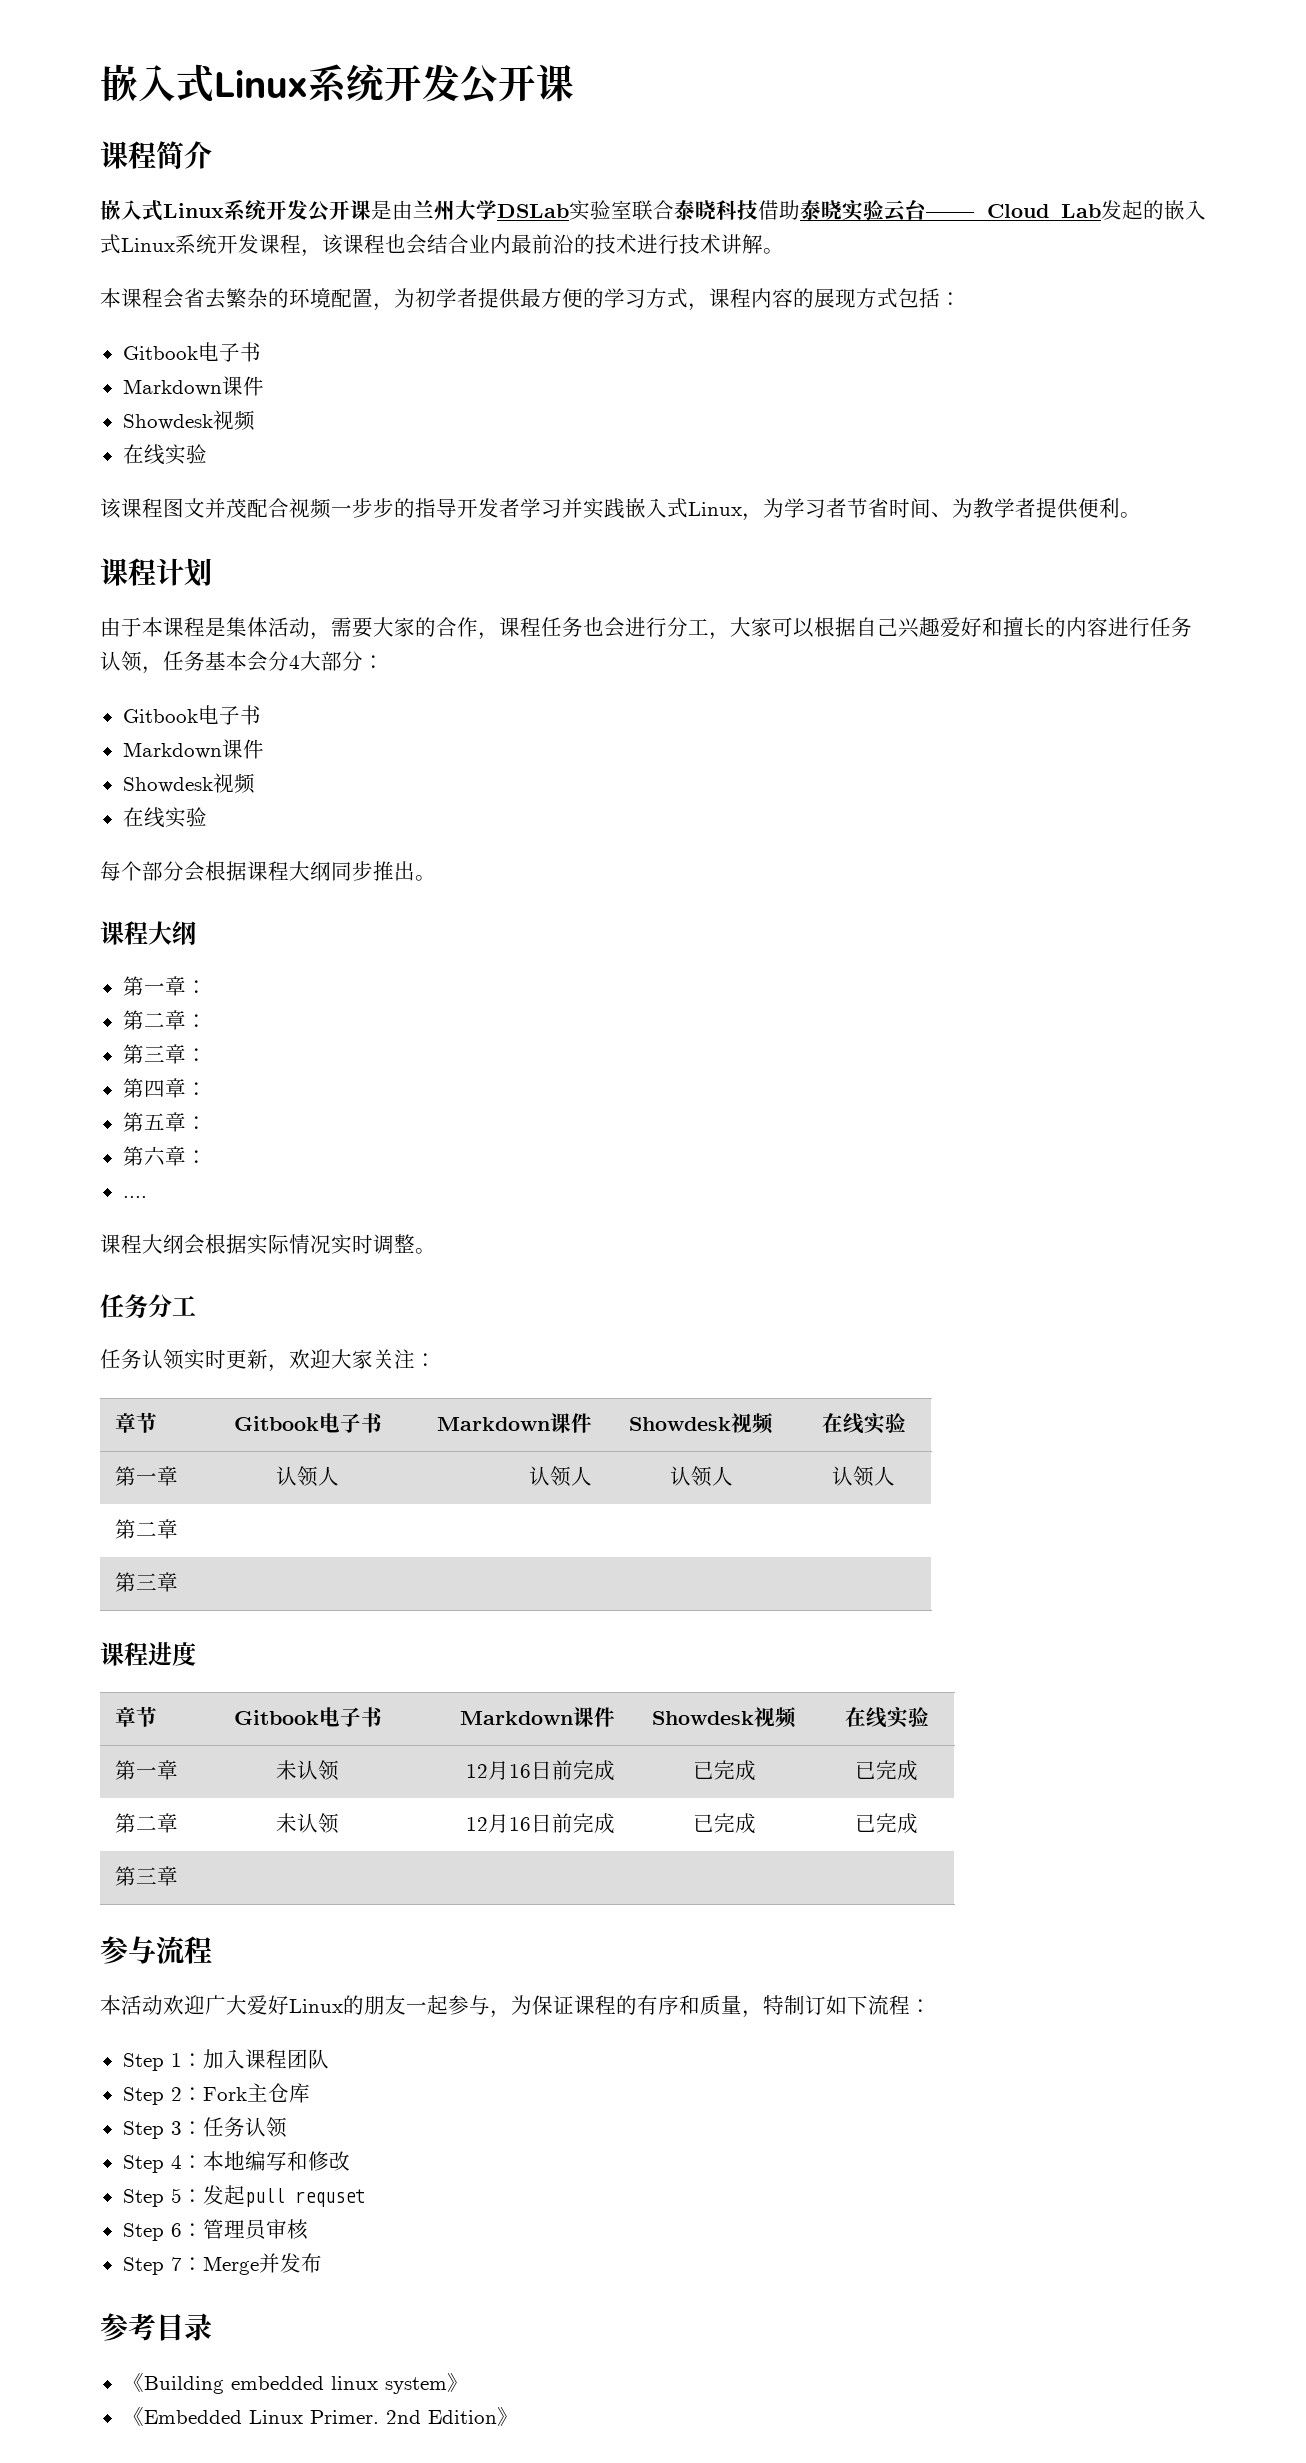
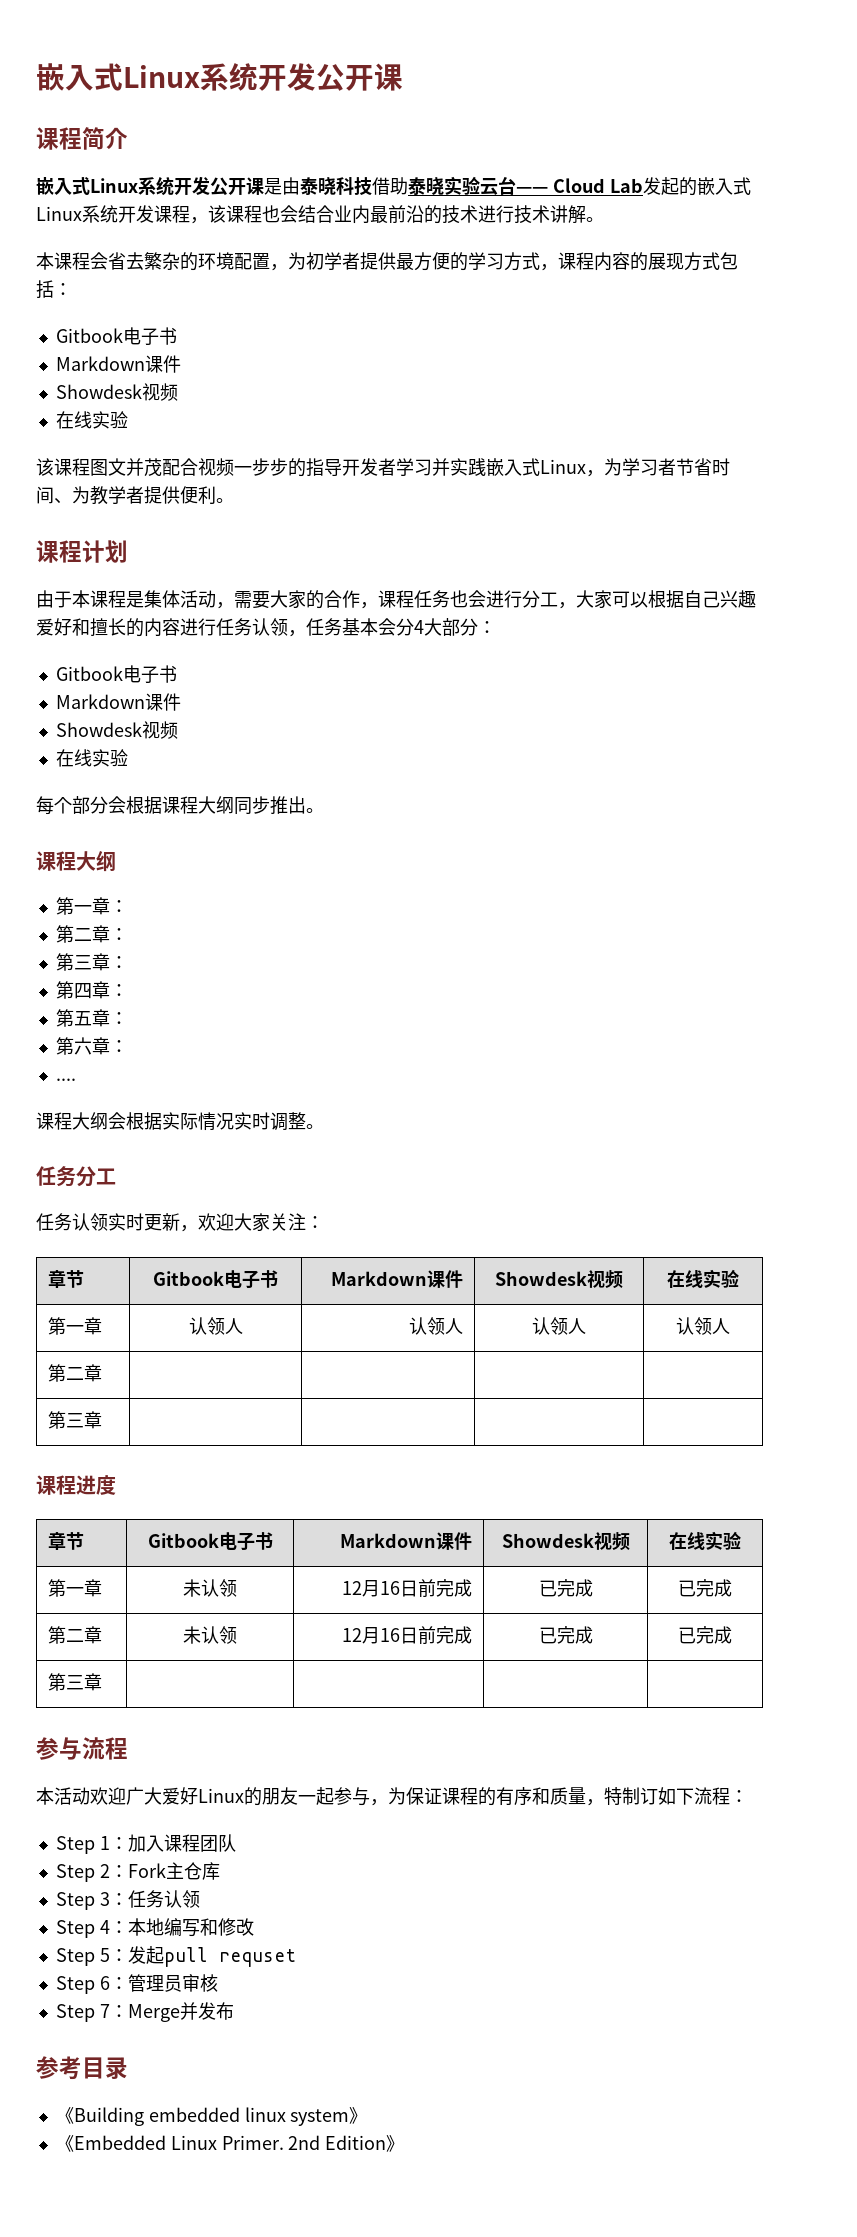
[413,200,674,221] 兰州大学DSLab实验室联合 -> (300, 186) none

